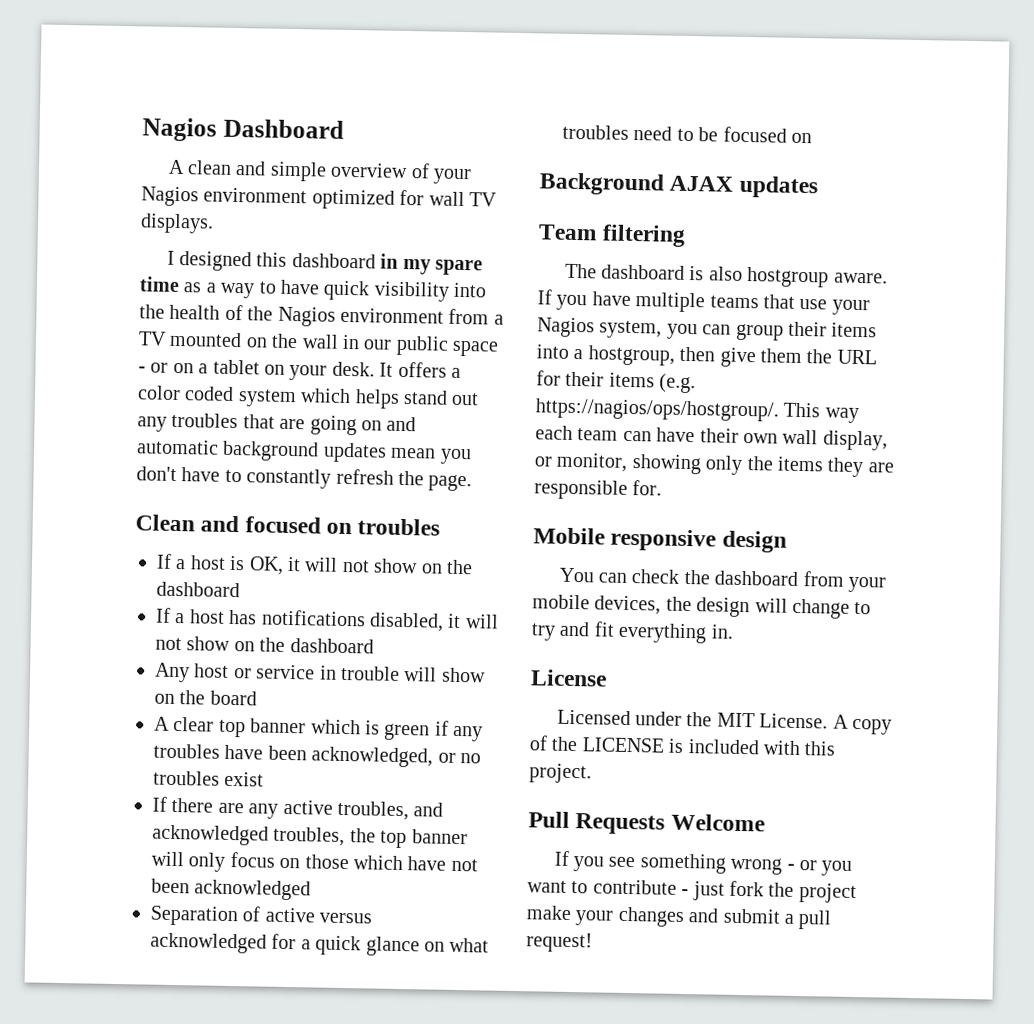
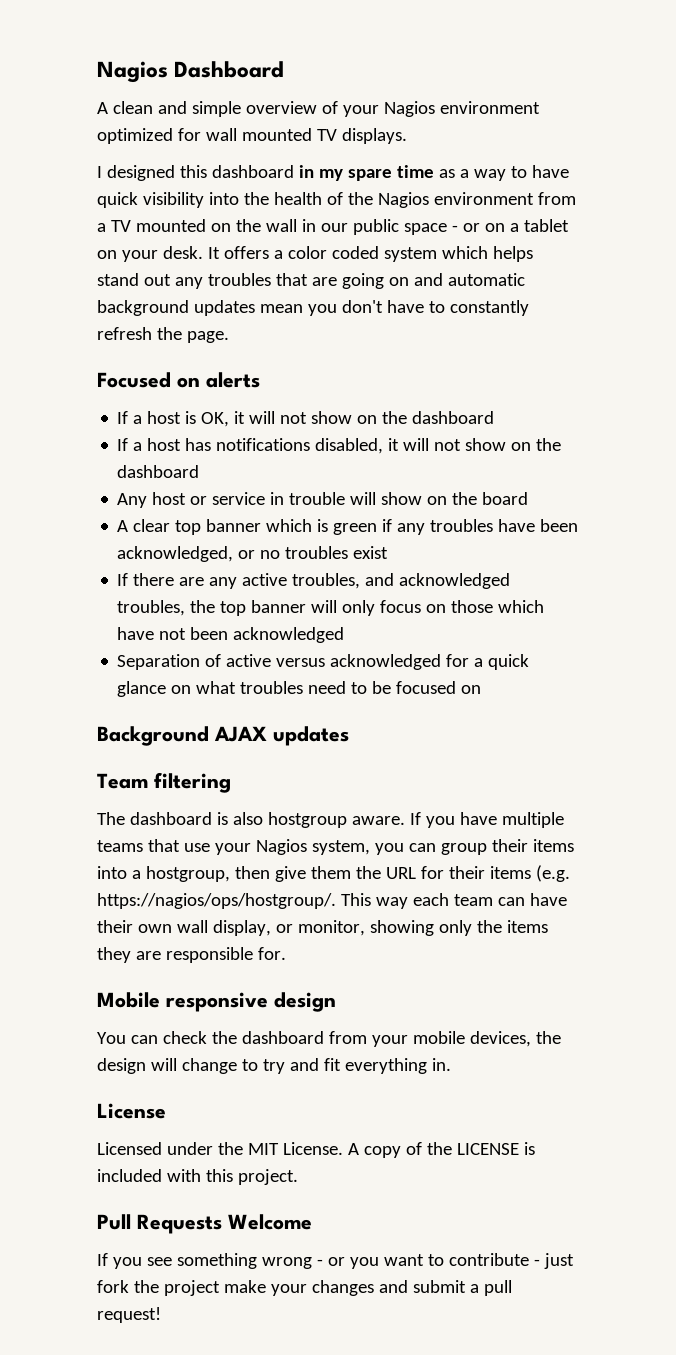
(465, 199) none -> [241,128,312,141] mounted
[135,514,441,536] Clean and focused on troubles -> [97,372,260,388] Focused on alerts

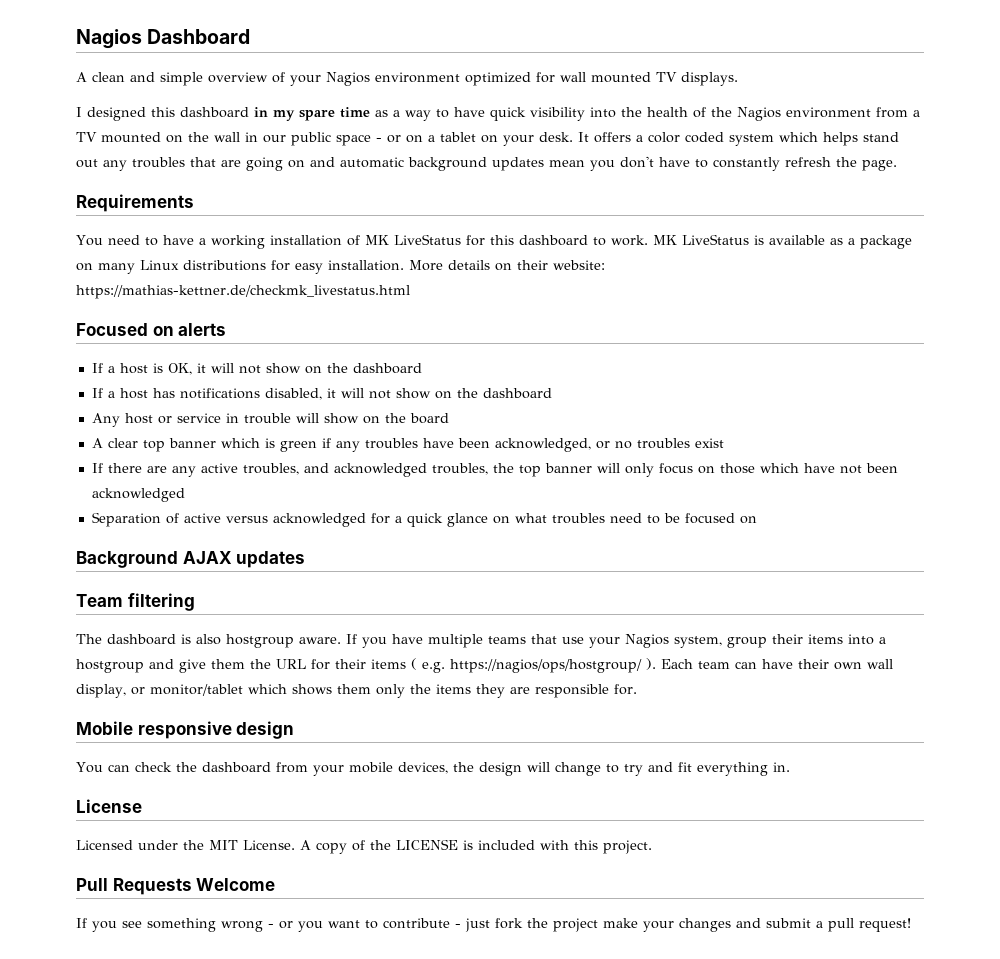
(229, 337) none -> [76,194,194,212] [76,234,912,249] [76,260,605,274] [76,285,410,299] // Requirements // You need to have a working installation of MK LiveStatus for this dashboard to work. MK LiveStatus is available as a package on many Linux distributions for easy installation. More details on their website: https://mathias-kettner.de/checkmk_livestatus.html
[374,843,436,855] you can -> (722, 642) none
[145,866,270,882] hostgroup, then -> [76,659,174,673] hostgroup and
[535,865,570,882] [97,893,449,909] (e.g. https://nagios/ops/hostgroup/. This way each -> [411,658,693,673] ( e.g. https://nagios/ops/hostgroup/ ). Each
[297,920,434,936] monitor, showing -> [149,684,371,696] monitor/tablet which shows them

